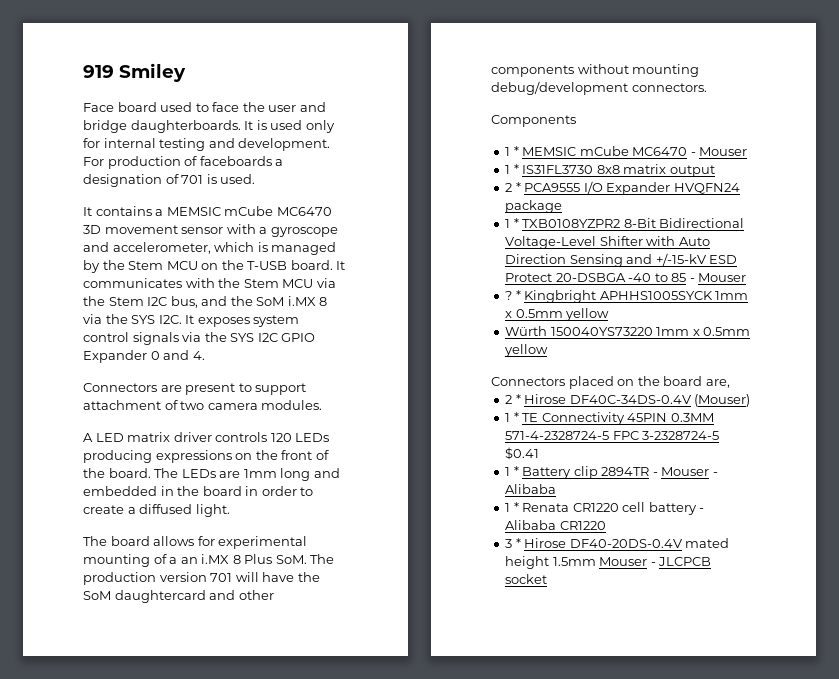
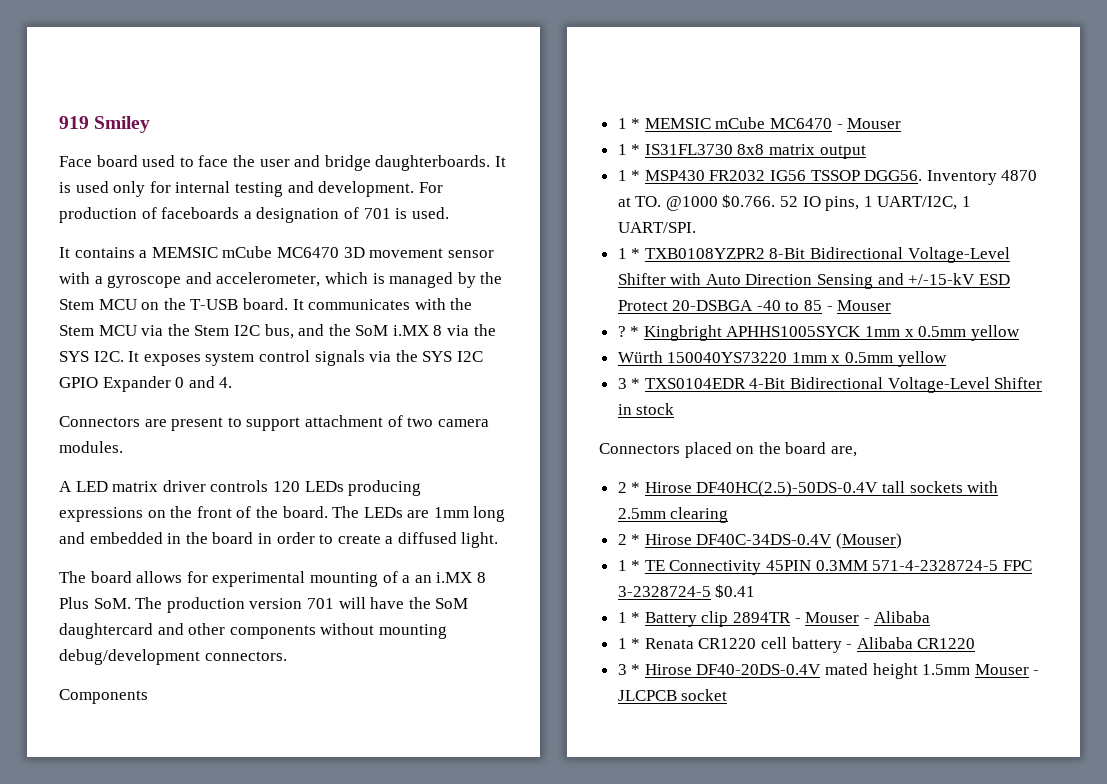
[505,181,740,195] [505,200,563,213] 2 * PCA9555 I/O Expander HVQFN24 package -> [617,170,1038,185] [617,194,972,211] [617,222,696,233] 1 * MSP430 FR2032 IG56 TSSOP DGG56. Inventory 4870 at TO. @1000 $0.766. 52 IO pins, 1 UART/I2C, 1 UART/SPI.
(549, 350) none -> [617,377,1043,393] [617,403,675,415] // 3 * TXS0104EDR 4-Bit Bidirectional Voltage-Level Shifter in stock
(730, 383) none -> [617,481,999,497] [617,507,729,523] // 2 * Hirose DF40HC(2.5)-50DS-0.4V tall sockets with 2.5mm clearing

